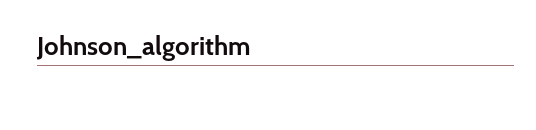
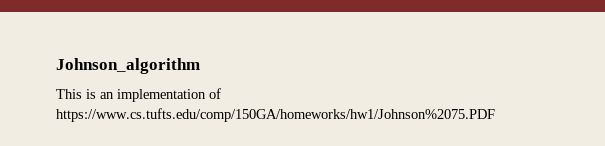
(251, 48) none -> [56,88,221,102] [56,108,495,122] // This is an implementation of https://www.cs.tufts.edu/comp/150GA/homeworks/hw1/Johnson%2075.PDF

